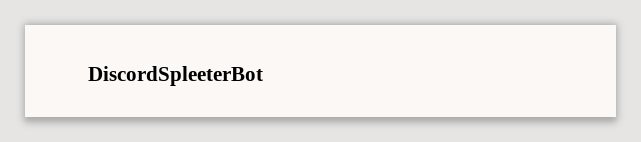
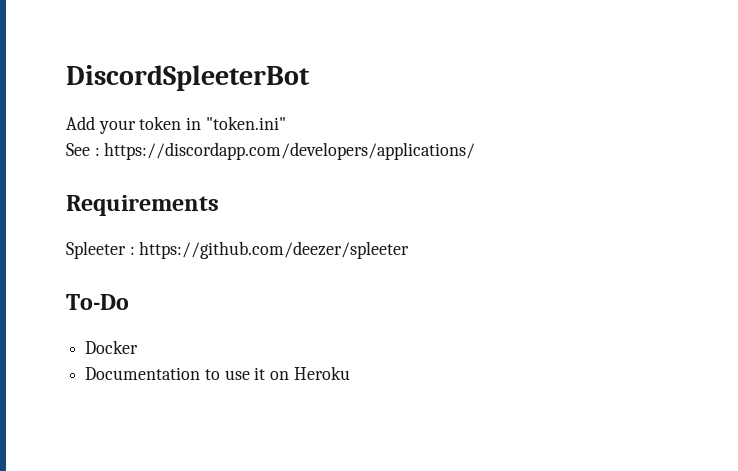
(263, 76) none -> [66,116,286,134] [66,142,476,160] [66,195,219,216] [66,241,410,259] [66,294,129,310] [85,340,139,354] [85,366,350,380] // Add your token in "token.ini" // See : https://discordapp.com/developers/applications/ // Requirements // Spleeter : https://github.com/deezer/spleeter // To-Do // Docker // Documentation to use it on Heroku

